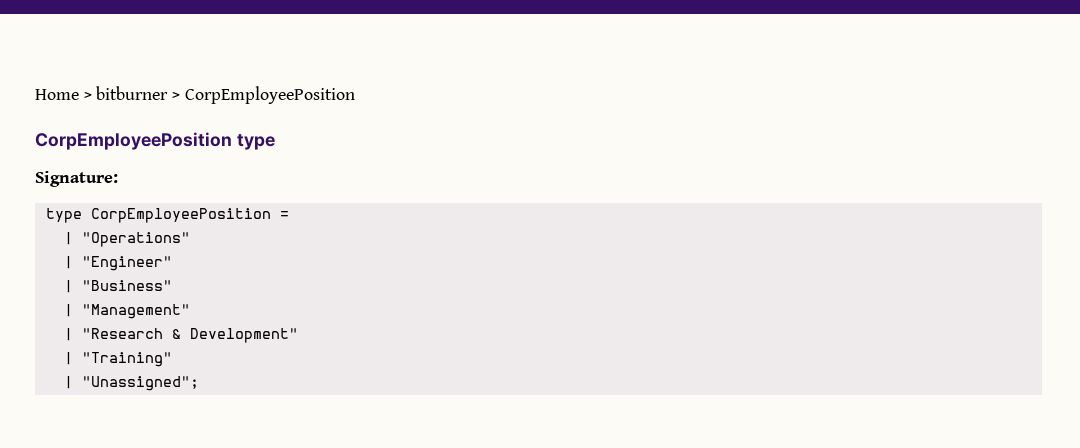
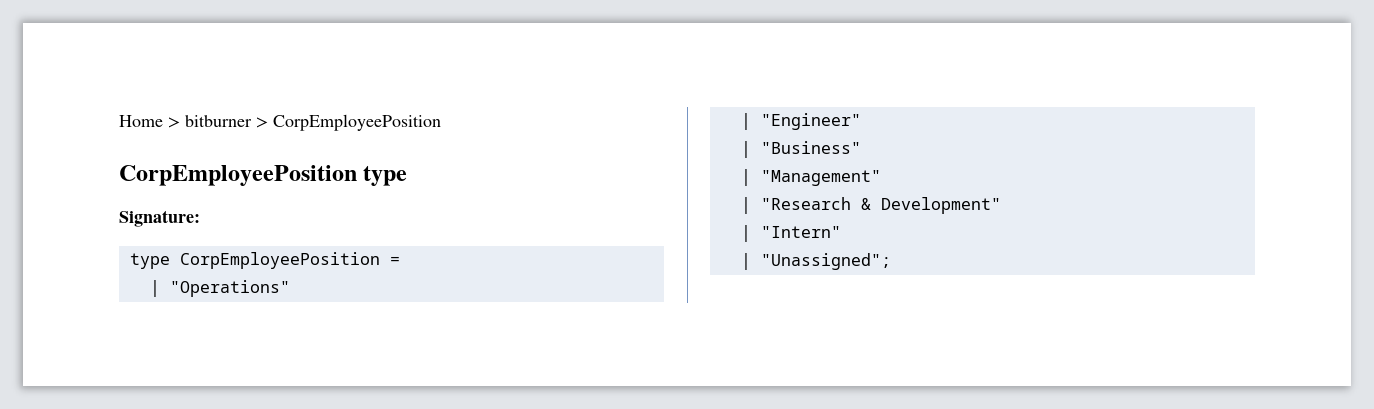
[81,352,172,367] "Training" -> [760,226,841,238] "Intern"

